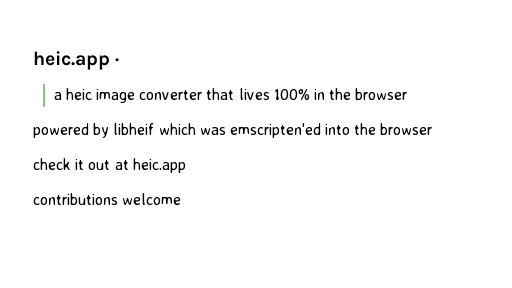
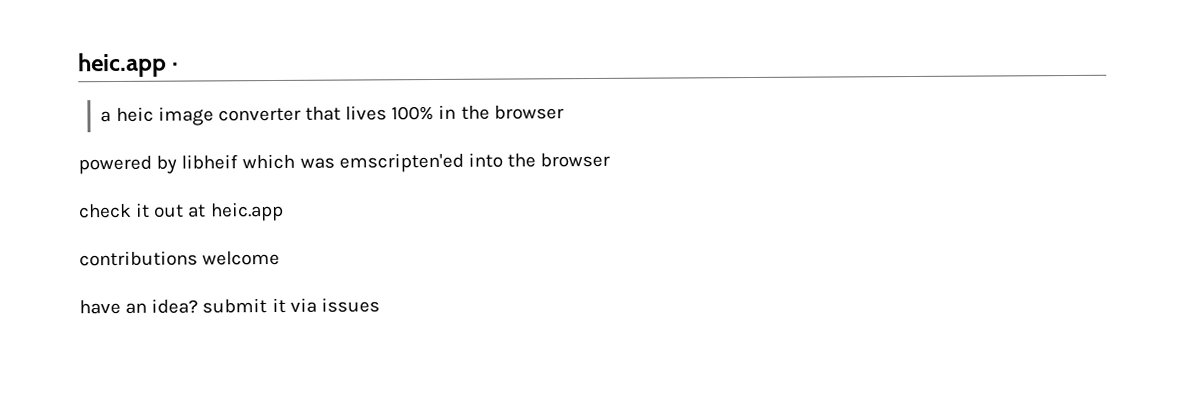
(182, 199) none -> [79,297,380,315] // have an idea? submit it via issues

